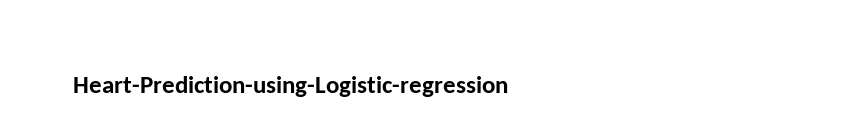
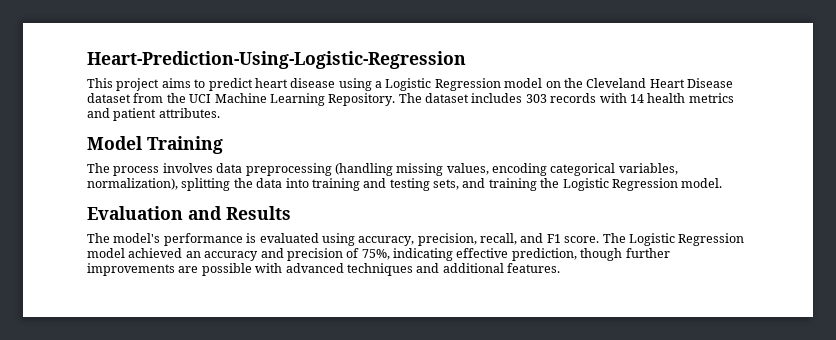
[73,76,508,97] Heart-Prediction-using-Logistic-regression -> [87,51,466,69] [87,78,733,91] [87,93,734,106] [87,108,220,121] [87,136,223,154] [87,163,678,176] [87,178,723,191] [87,206,291,220] [87,233,745,246] [87,248,670,261] [87,263,560,276] Heart-Prediction-Using-Logistic-Regression // This project aims to predict heart disease using a Logistic Regression model on the Cleveland Heart Disease dataset from the UCI Machine Learning Repository. The dataset includes 303 records with 14 health metrics and patient attributes. // Model Training // The process involves data preprocessing (handling missing values, encoding categorical variables, normalization), splitting the data into training and testing sets, and training the Logistic Regression model. // Evaluation and Results // The model's performance is evaluated using accuracy, precision, recall, and F1 score. The Logistic Regression model achieved an accuracy and precision of 75%, indicating effective prediction, though further improvements are possible with advanced techniques and additional features.

